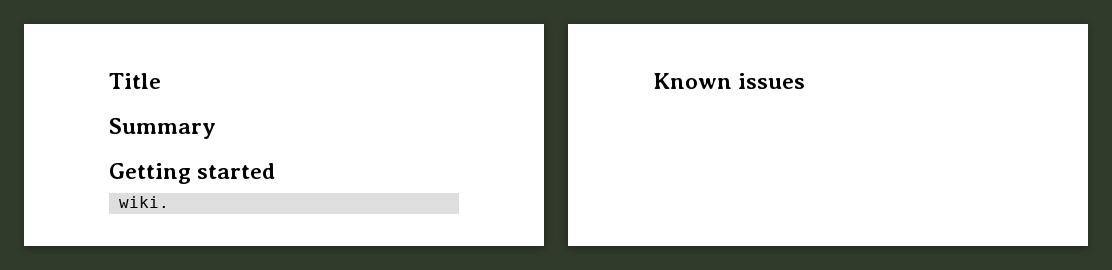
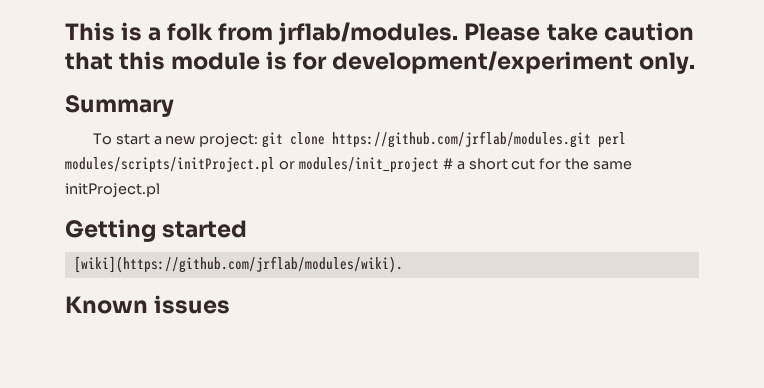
[109,73,161,89] [109,118,216,139] Title // Summary -> [65,22,694,45] [65,51,696,74] [65,95,174,117] [92,131,627,148] [65,157,633,173] [65,183,160,197] This is a folk from jrflab/modules. Please take caution that this module is for development/experiment only. // Summary // To start a new project: git clone https://github.com/jrflab/modules.git perl modules/scripts/initProject.pl or modules/init_project # a short cut for the same initProject.pl
[118,196,169,208] wiki. -> [73,256,403,273] [wiki](https://github.com/jrflab/modules/wiki).

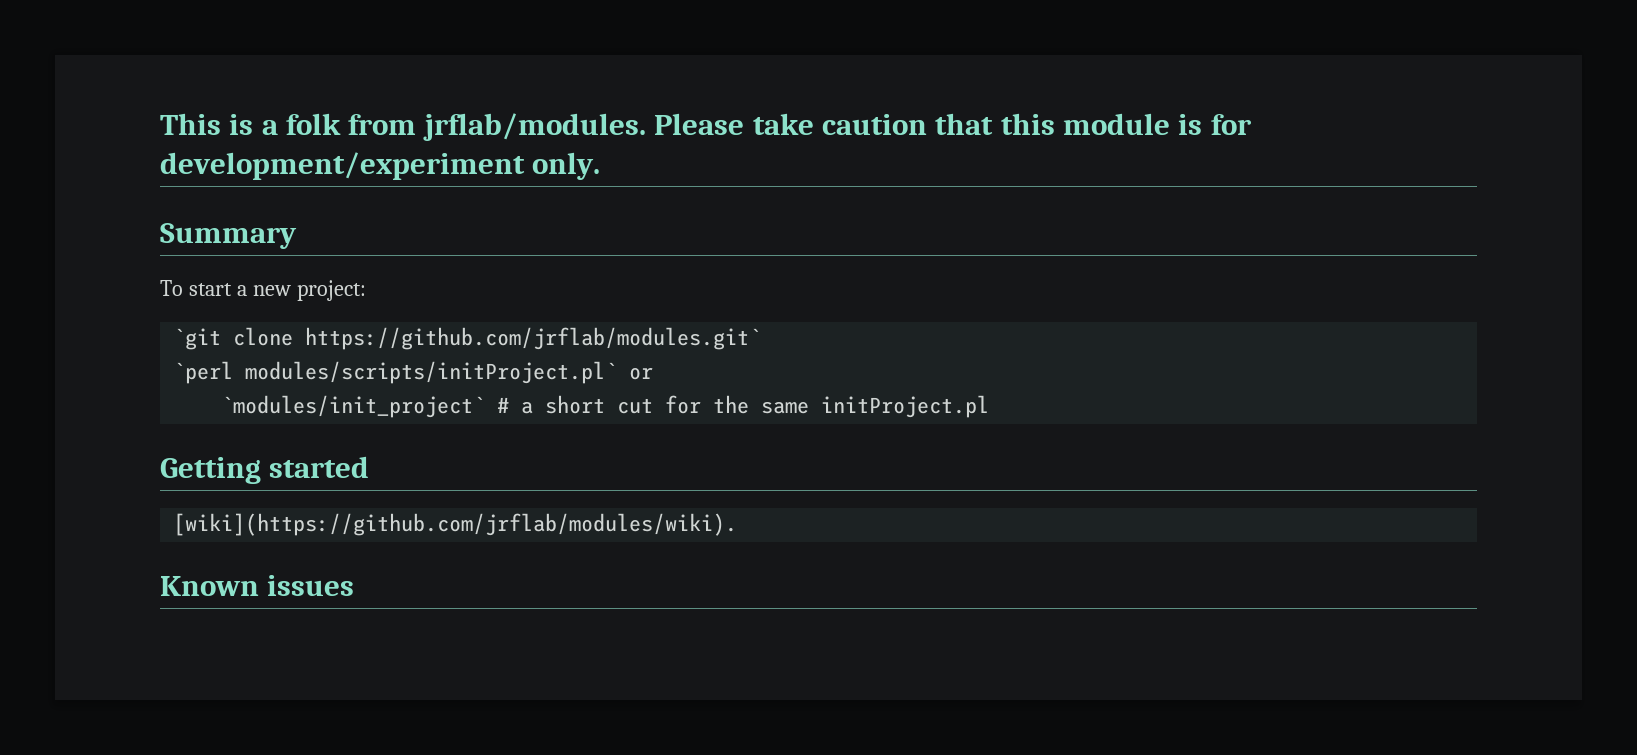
[262,131,627,148] [65,157,275,173] git clone https://github.com/jrflab/modules.git perl modules/scripts/initProject.pl -> [173,327,762,350] [173,361,618,384] // `git clone https://github.com/jrflab/modules.git` // `perl modules/scripts/initProject.pl`
[298,157,439,173] modules/init_project -> [221,395,486,418] // `modules/init_project`

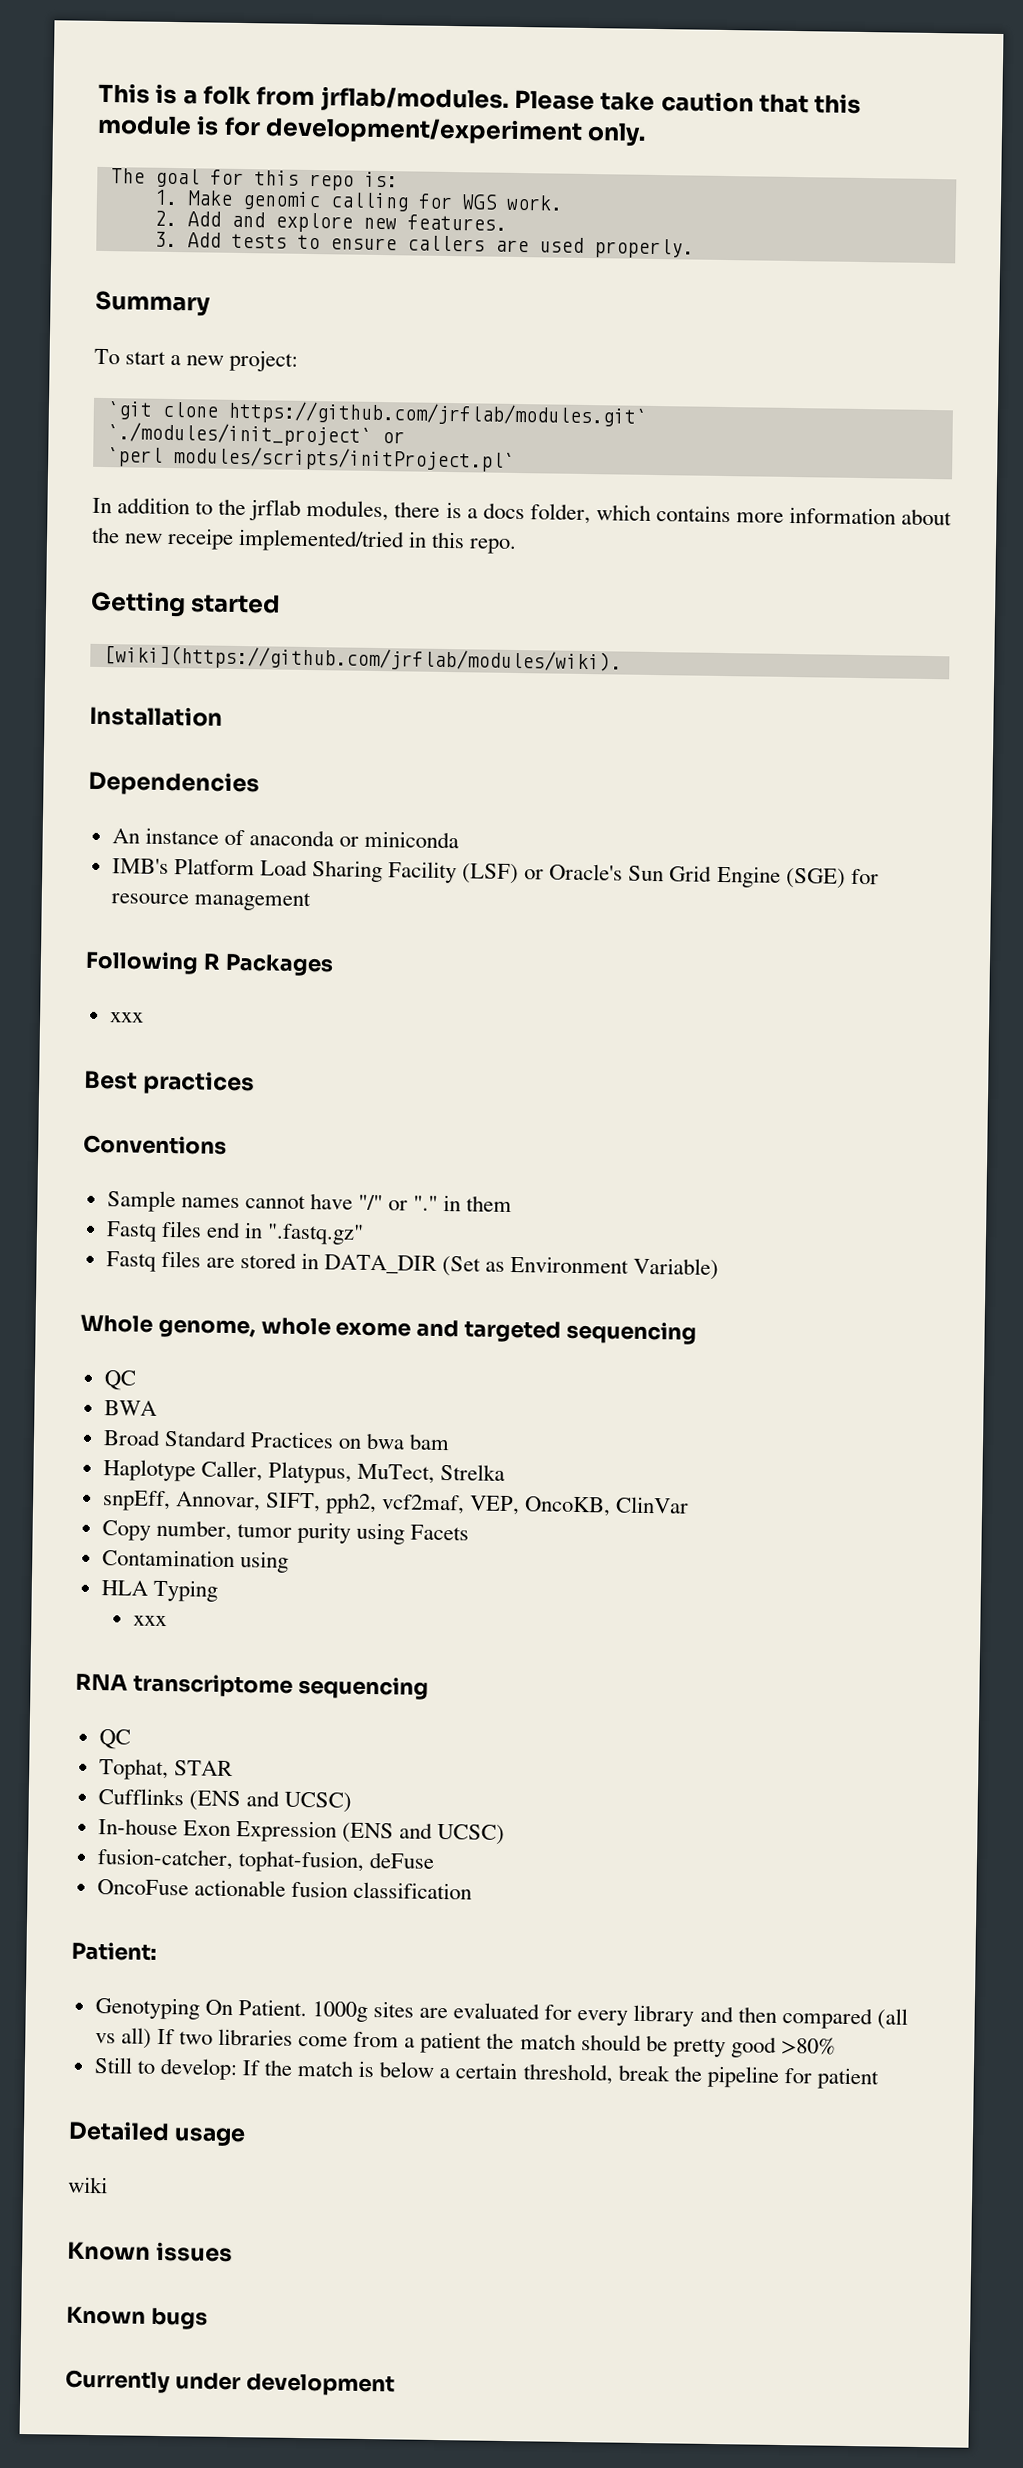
(601, 166) none -> [110,168,398,191] [153,189,563,212] [153,210,507,233] [153,231,694,259] // The goal for this repo is: // 1. Make genomic calling for WGS work. // 2. Add and explore new features. // 3. Add tests to ensure callers are used properly.
(762, 338) none -> [106,422,405,447] // `./modules/init_project` or
[629,367,654,380] [221,395,990,418] [160,456,370,484] [173,513,738,536] [160,575,355,596] or // `modules/init_project` # a short cut for the same initProject.pl // Getting started // [wiki](https://github.com/jrflab/modules/wiki). // Known issues -> [92,497,953,526] [91,526,518,555] [90,590,282,618] [103,645,622,674] [89,705,223,727] [88,770,260,797] [111,827,460,849] [111,858,879,889] [110,891,311,912] [85,950,334,977] [109,1012,144,1023] [84,1070,256,1096] [83,1134,227,1155] [106,1190,513,1213] [105,1220,365,1245] [105,1250,720,1281] [80,1314,697,1345] [103,1370,136,1391] [103,1400,157,1416] [102,1429,451,1451] [102,1459,506,1484] [101,1490,690,1517] [101,1519,470,1545] [101,1549,289,1573] [100,1579,218,1602] [133,1615,168,1627] [75,1673,429,1700] [98,1729,131,1750] [98,1758,233,1781] [97,1788,352,1813] [97,1818,506,1845] [96,1848,435,1873] [96,1879,472,1900] [71,1941,157,1961] [94,1997,908,2030] [94,2027,836,2058] [93,2057,879,2090] [68,2120,247,2147] [68,2176,108,2194] [67,2241,234,2263] [66,2306,208,2330] [65,2369,395,2397] // In addition to the jrflab modules, there is a docs folder, which contains more information about the new receipe implemented/tried in this repo. // Getting started // [wiki](https://github.com/jrflab/modules/wiki). // Installation // Dependencies // An instance of anaconda or miniconda // IMB's Platform Load Sharing Facility (LSF) or Oracle's Sun Grid Engine (SGE) for resource management // Following R Packages // xxx // Best practices // Conventions // Sample names cannot have "/" or "." in them // Fastq files end in ".fastq.gz" // Fastq files are stored in DATA_DIR (Set as Environment Variable) // Whole genome, whole exome and targeted sequencing // QC // BWA // Broad Standard Practices on bwa bam // Haplotype Caller, Platypus, MuTect, Strelka // snpEff, Annovar, SIFT, pph2, vcf2maf, VEP, OncoKB, ClinVar // Copy number, tumor purity using Facets // Contamination using // HLA Typing // xxx // RNA transcriptome sequencing // QC // Tophat, STAR // Cufflinks (ENS and UCSC) // In-house Exon Expression (ENS and UCSC) // fusion-catcher, tophat-fusion, deFuse // OncoFuse actionable fusion classification // Patient: // Genotyping On Patient. 1000g sites are evaluated for every library and then compared (all vs all) If two libraries come from a patient the match should be pretty good >80% // Still to develop: If the match is below a certain threshold, break the pipeline for patient // Detailed usage // wiki // Known issues // Known bugs // Currently under development

